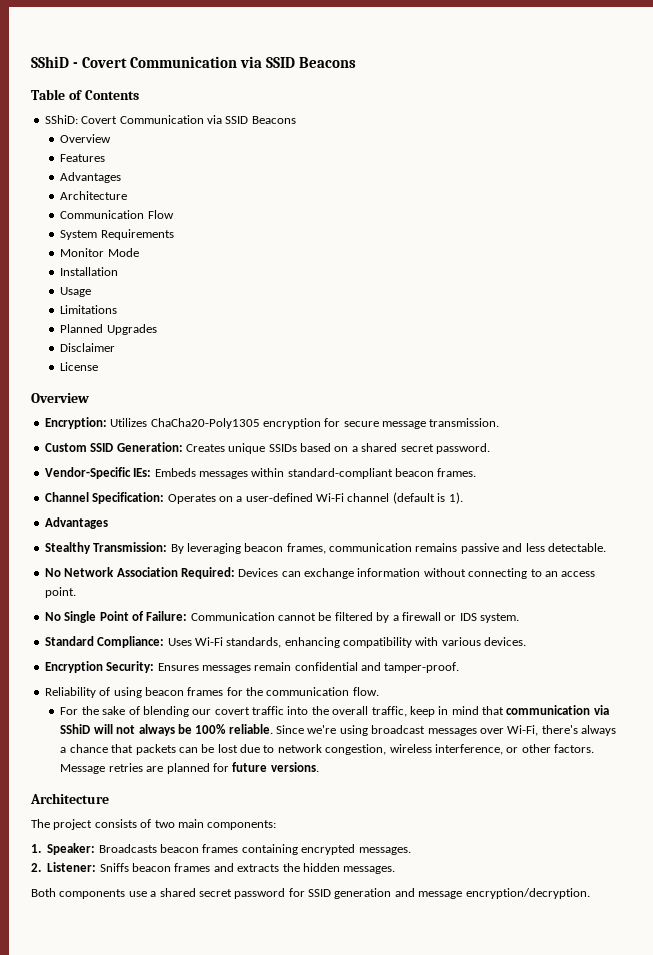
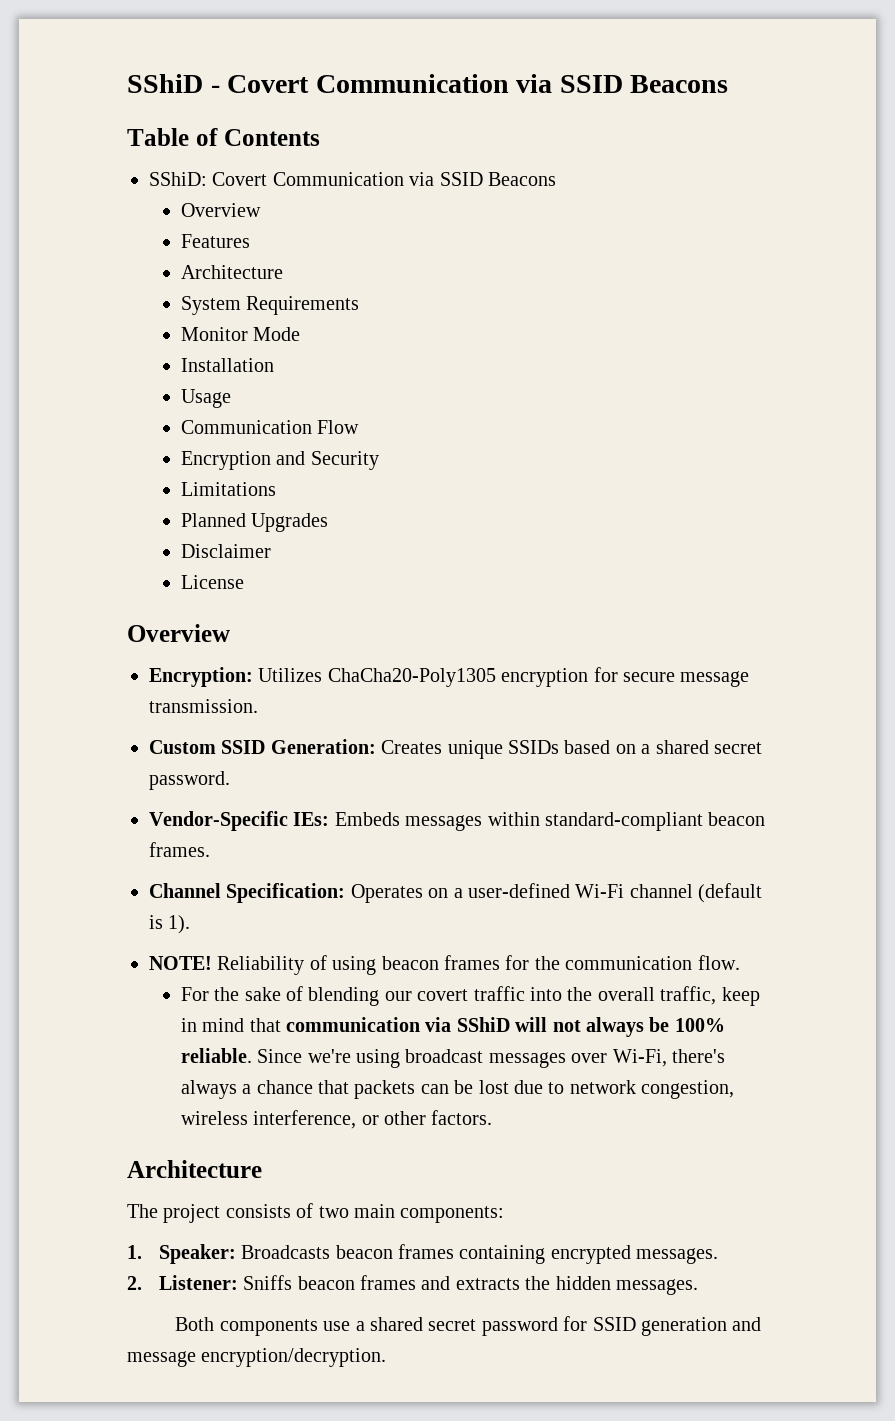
[60,172,122,183] [60,191,128,200] [60,210,174,219] // Advantages // Architecture // Communication Flow -> [180,265,283,279] // Architecture
(92, 292) none -> [180,420,360,434] [180,451,379,470] // Communication Flow // Encryption and Security
[44,517,108,529] [44,542,606,554] [44,567,596,579] [44,587,76,598] [44,611,519,623] [44,636,527,648] [44,661,460,673] Advantages // Stealthy Transmission: By leveraging beacon frames, communication remains passive and less detectable. // No Network Association Required: Devices can exchange information without connecting to an access point. // No Single Point of Failure: Communication cannot be filtered by a firewall or IDS system. // Standard Compliance: Uses Wi-Fi standards, enhancing compatibility with various devices. // Encryption Security: Ensures messages remain confidential and tamper-proof. // -> [149,956,212,970] NOTE!
[60,762,319,774] Message retries are planned for future versions. -> (493, 1117) none

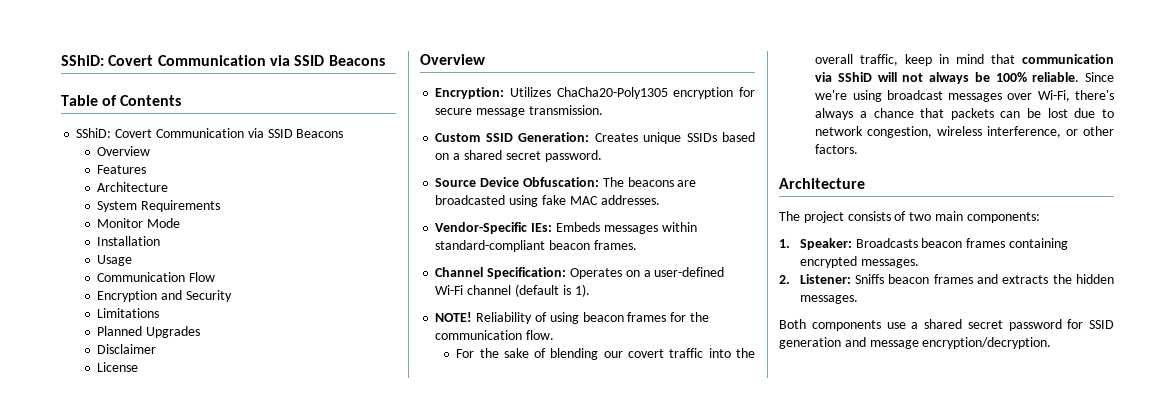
[127,74,220,93] SShiD - -> [61,55,104,66] SShiD:
(230, 780) none -> [435,177,697,187] [435,195,660,207] // Source Device Obfuscation: The beacons are broadcasted using fake MAC addresses.

